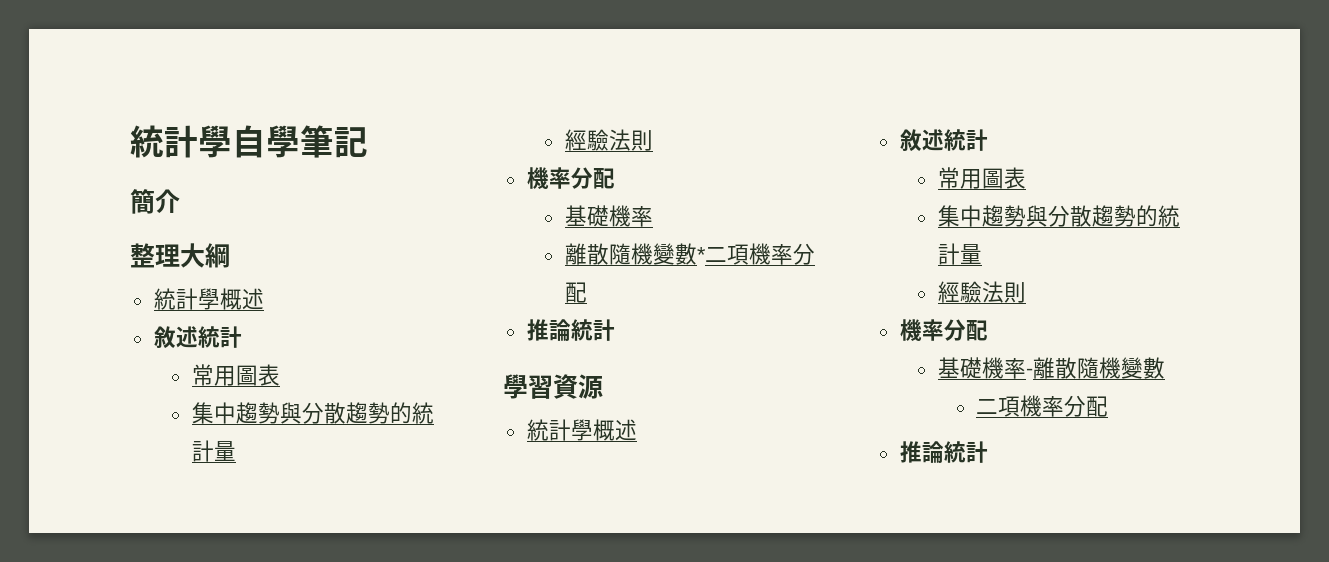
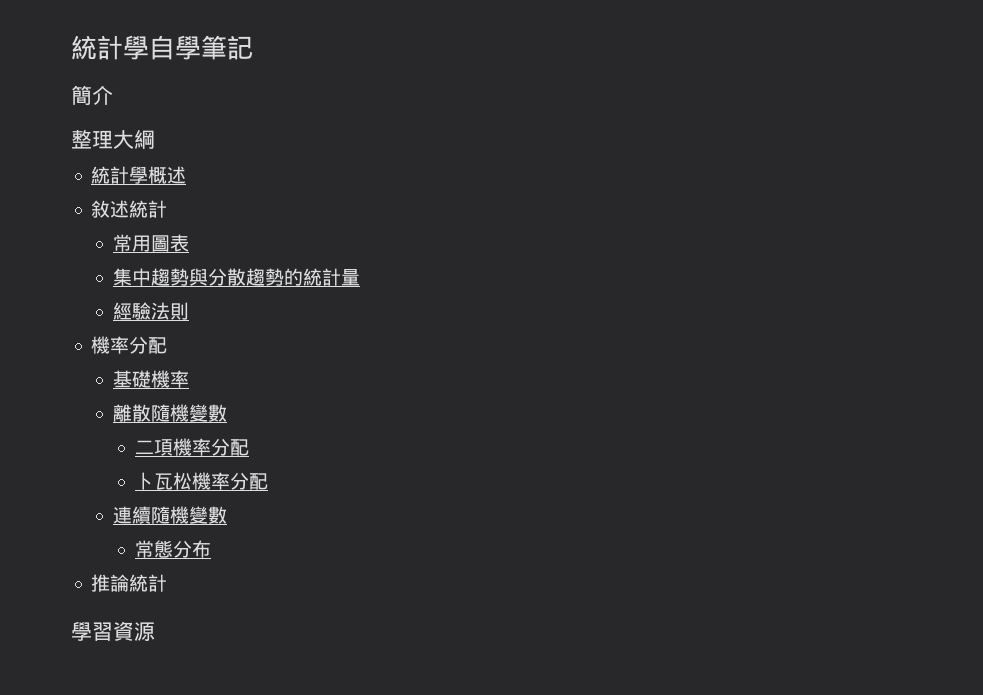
[696,243,815,265] [564,282,587,303] [526,319,615,341] [503,374,603,399] [526,419,637,441] [899,129,988,152] [937,167,1026,189] [937,205,1180,227] [937,243,982,265] [937,281,1026,303] [899,319,988,341] [937,357,1165,379] [975,395,1108,417] [899,441,988,463] *二項機率分配 // 推論統計 // 學習資源 // 統計學概述 // 敘述統計 // 常用圖表 // 集中趨勢與分散趨勢的統計量 // 經驗法則 // 機率分配 // 基礎機率-離散隨機變數 // 二項機率分配 // 推論統計 -> [134,438,249,456] [134,472,268,490] [113,506,228,524] [134,540,211,558] [91,574,168,592] [71,621,155,641] // 二項機率分配 // 卜瓦松機率分配 // 連續隨機變數 // 常態分布 // 推論統計 // 學習資源

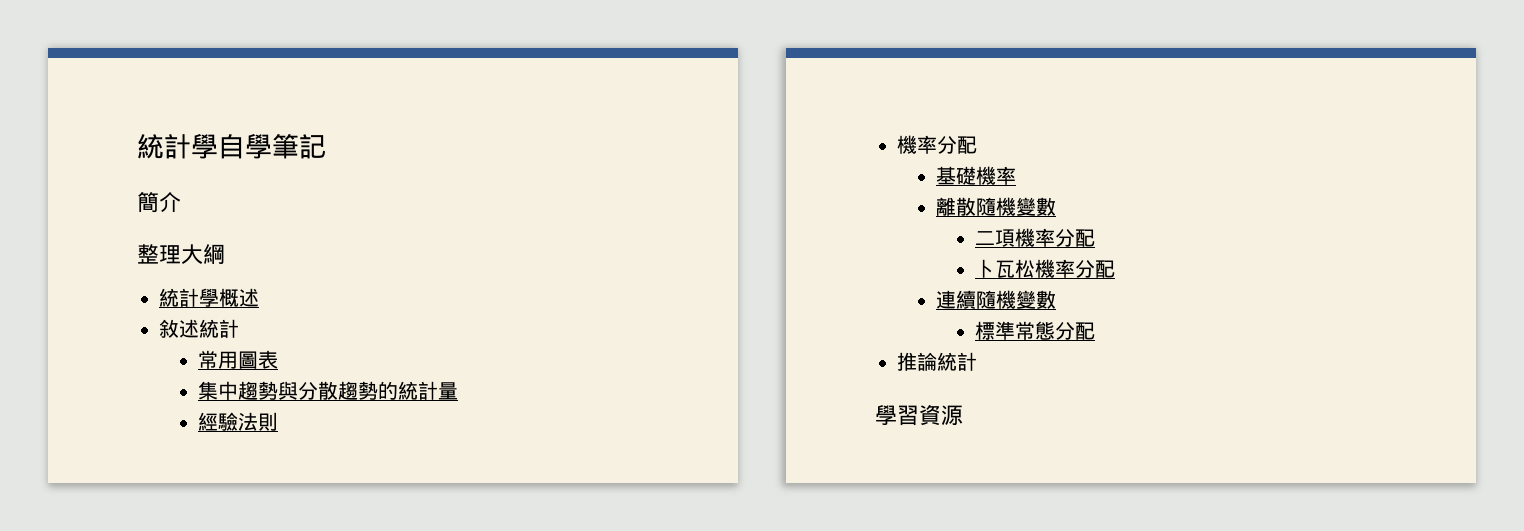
[134,540,211,558] 常態分布 -> [974,321,1095,340] 標準常態分配

